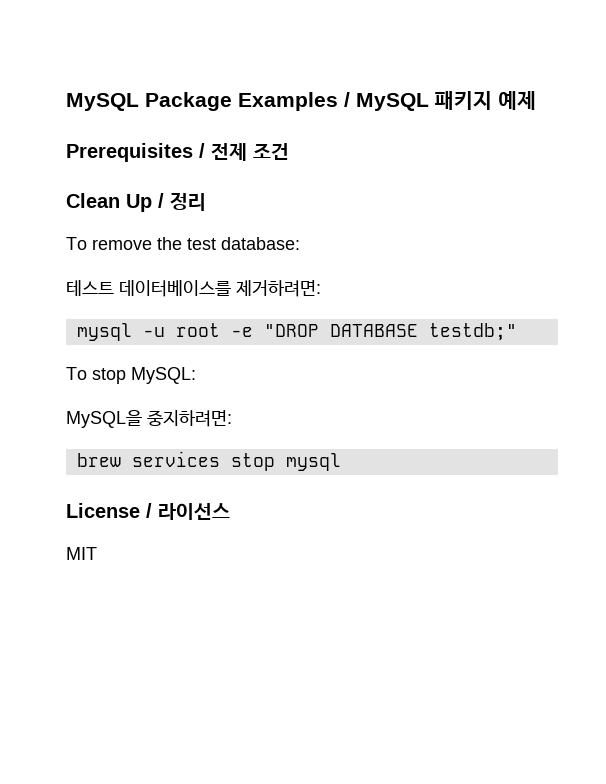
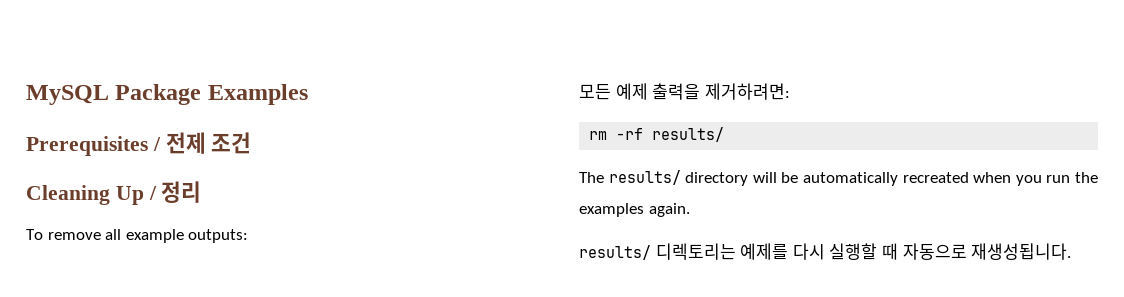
[344,91,536,111] / MySQL 패키지 예제 -> (308, 94) none
[66,193,120,208] Clean -> [26,185,110,205] Cleaning
[157,237,300,250] [66,280,321,297] [76,323,517,341] [66,367,196,384] [66,410,232,428] [76,451,341,471] [66,503,230,520] [66,547,97,560] the test database: // 테스트 데이터베이스를 제거하려면: // mysql -u root -e "DROP DATABASE testdb;" // To stop MySQL: // MySQL을 중지하려면: // brew services stop mysql // License / 라이선스 // MIT -> [105,229,249,243] [579,83,790,100] [589,127,725,142] [579,170,1098,186] [579,203,690,217] [579,243,1072,260] all example outputs: // 모든 예제 출력을 제거하려면: // rm -rf results/ // The results/ directory will be automatically recreated when you run the examples again. // results/ 디렉토리는 예제를 다시 실행할 때 자동으로 재생성됩니다.

